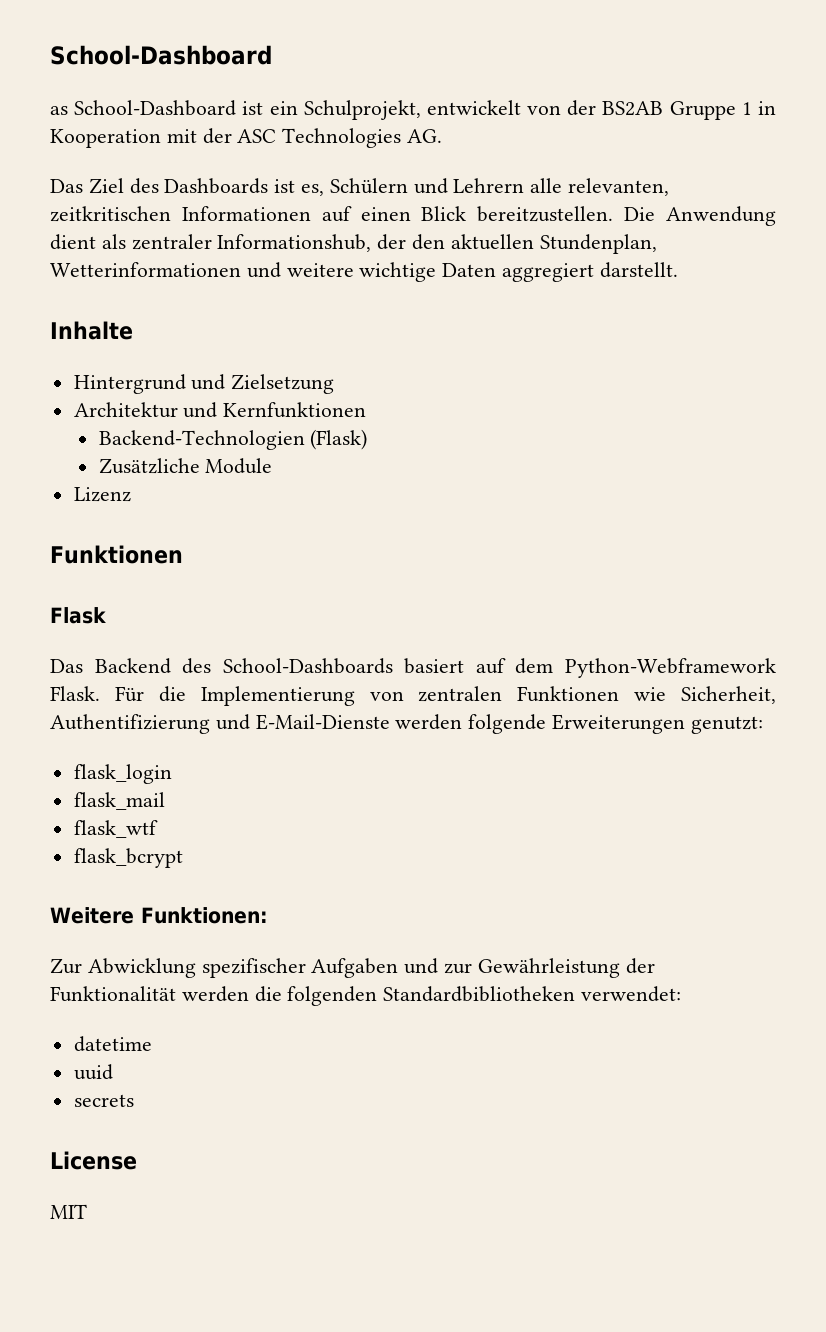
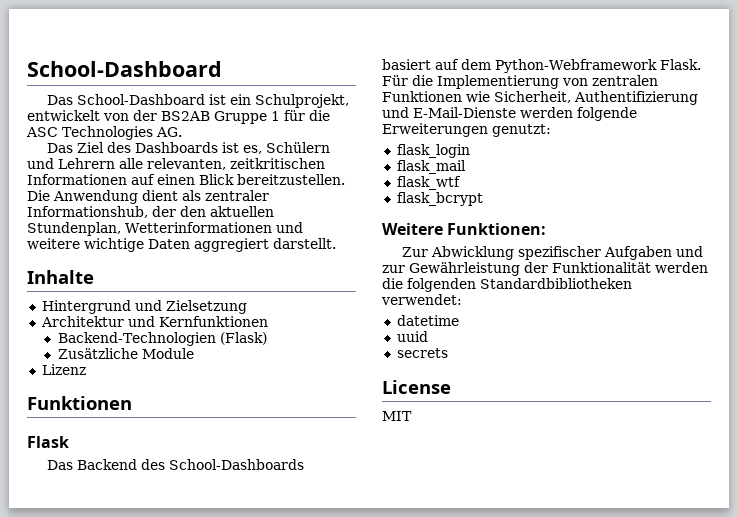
[50,106,68,115] as -> [46,95,73,105] Das
[757,101,776,115] [50,128,232,148] in Kooperation mit der -> [284,110,330,121] für die

